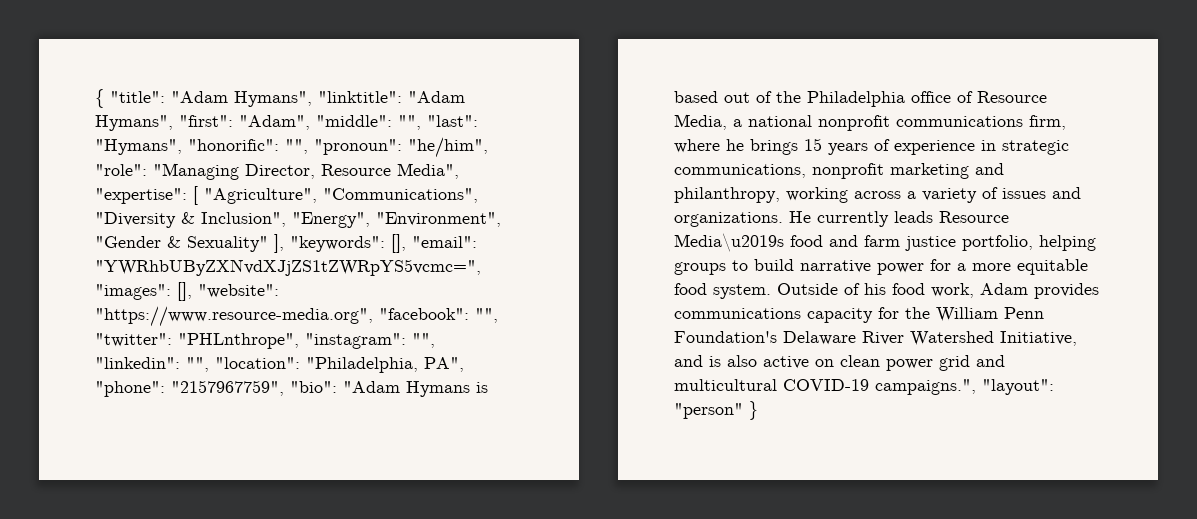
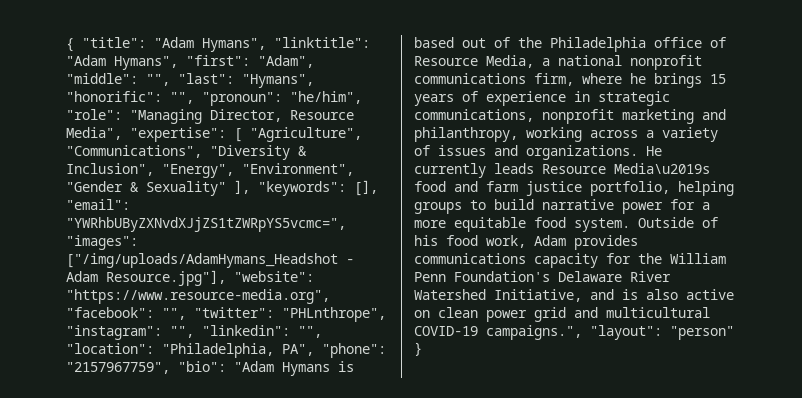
[177,282,192,301] [], -> [66,253,354,268] [66,270,226,286] ["/img/uploads/AdamHymans_Headshot - Adam Resource.jpg"],

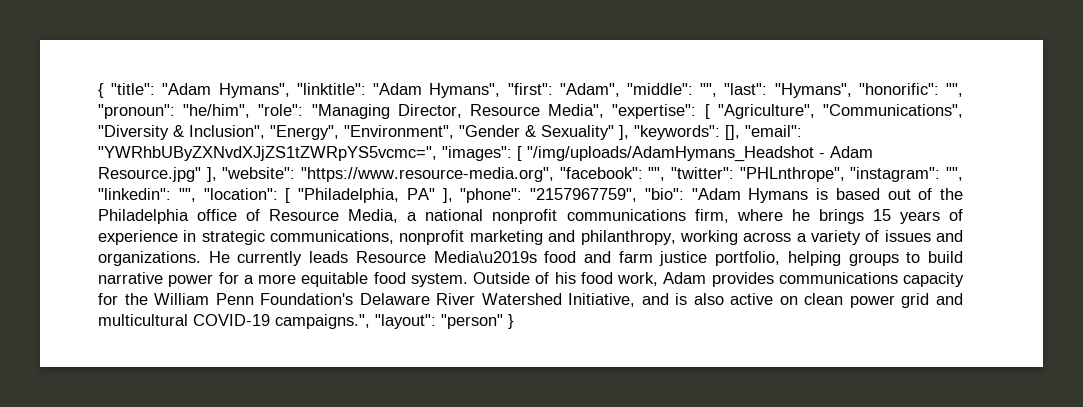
[66,253,354,268] [66,270,226,286] ["/img/uploads/AdamHymans_Headshot - Adam Resource.jpg"], -> [517,146,873,162] [98,167,217,182] [ "/img/uploads/AdamHymans_Headshot - Adam Resource.jpg" ],
[162,343,314,358] "Philadelphia, PA", -> [285,188,453,203] [ "Philadelphia, PA" ],

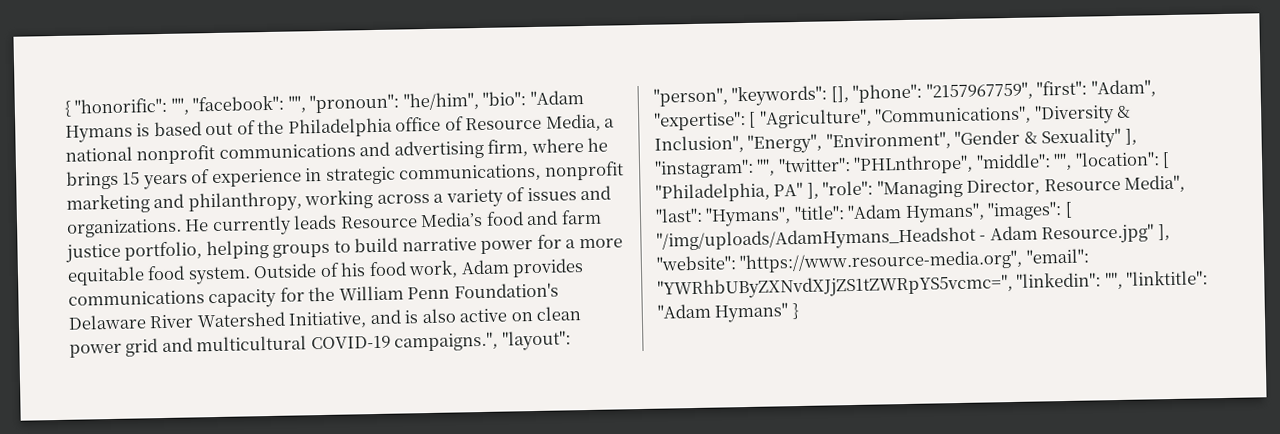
[111,83,963,98] [98,104,964,119] [98,125,802,140] [98,146,873,162] [98,167,963,182] [98,188,637,203] "title": "Adam Hymans", "linktitle": "Adam Hymans", "first": "Adam", "middle": "", "last": "Hymans", "honorific": "", "pronoun": "he/him", "role": "Managing Director, Resource Media", "expertise": [ "Agriculture", "Communications", "Diversity & Inclusion", "Energy", "Environment", "Gender & Sexuality" ], "keywords": [], "email": "YWRhbUByZXNvdXJjZS1tZWRpYS5vcmc=", "images": [ "/img/uploads/AdamHymans_Headshot - Adam Resource.jpg" ], "website": "https://www.resource-media.org", "facebook": "", "twitter": "PHLnthrope", "instagram": "", "linkedin": "", "location": [ "Philadelphia, PA" ], "phone": "2157967759", -> [74,92,479,115] "honorific": "", "facebook": "", "pronoun": "he/him",
(686, 215) none -> [359,139,484,160] and advertising
[433,251,537,263] Media\u2019s -> [420,211,484,228] Media’s
[441,314,503,329] "person" -> [653,79,1156,107] [654,104,1132,131] [654,127,1137,154] [654,151,1171,179] [655,174,1186,203] [655,201,1073,227] [656,223,1170,252] [656,248,1089,274] [657,270,1209,300] [657,302,789,323] "person", "keywords": [], "phone": "2157967759", "first": "Adam", "expertise": [ "Agriculture", "Communications", "Diversity & Inclusion", "Energy", "Environment", "Gender & Sexuality" ], "instagram": "", "twitter": "PHLnthrope", "middle": "", "location": [ "Philadelphia, PA" ], "role": "Managing Director, Resource Media", "last": "Hymans", "title": "Adam Hymans", "images": [ "/img/uploads/AdamHymans_Headshot - Adam Resource.jpg" ], "website": "https://www.resource-media.org", "email": "YWRhbUByZXNvdXJjZS1tZWRpYS5vcmc=", "linkedin": "", "linktitle": "Adam Hymans"

